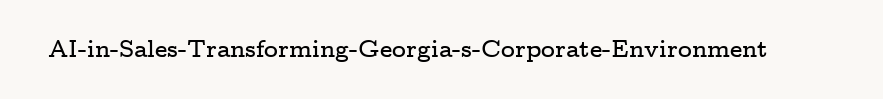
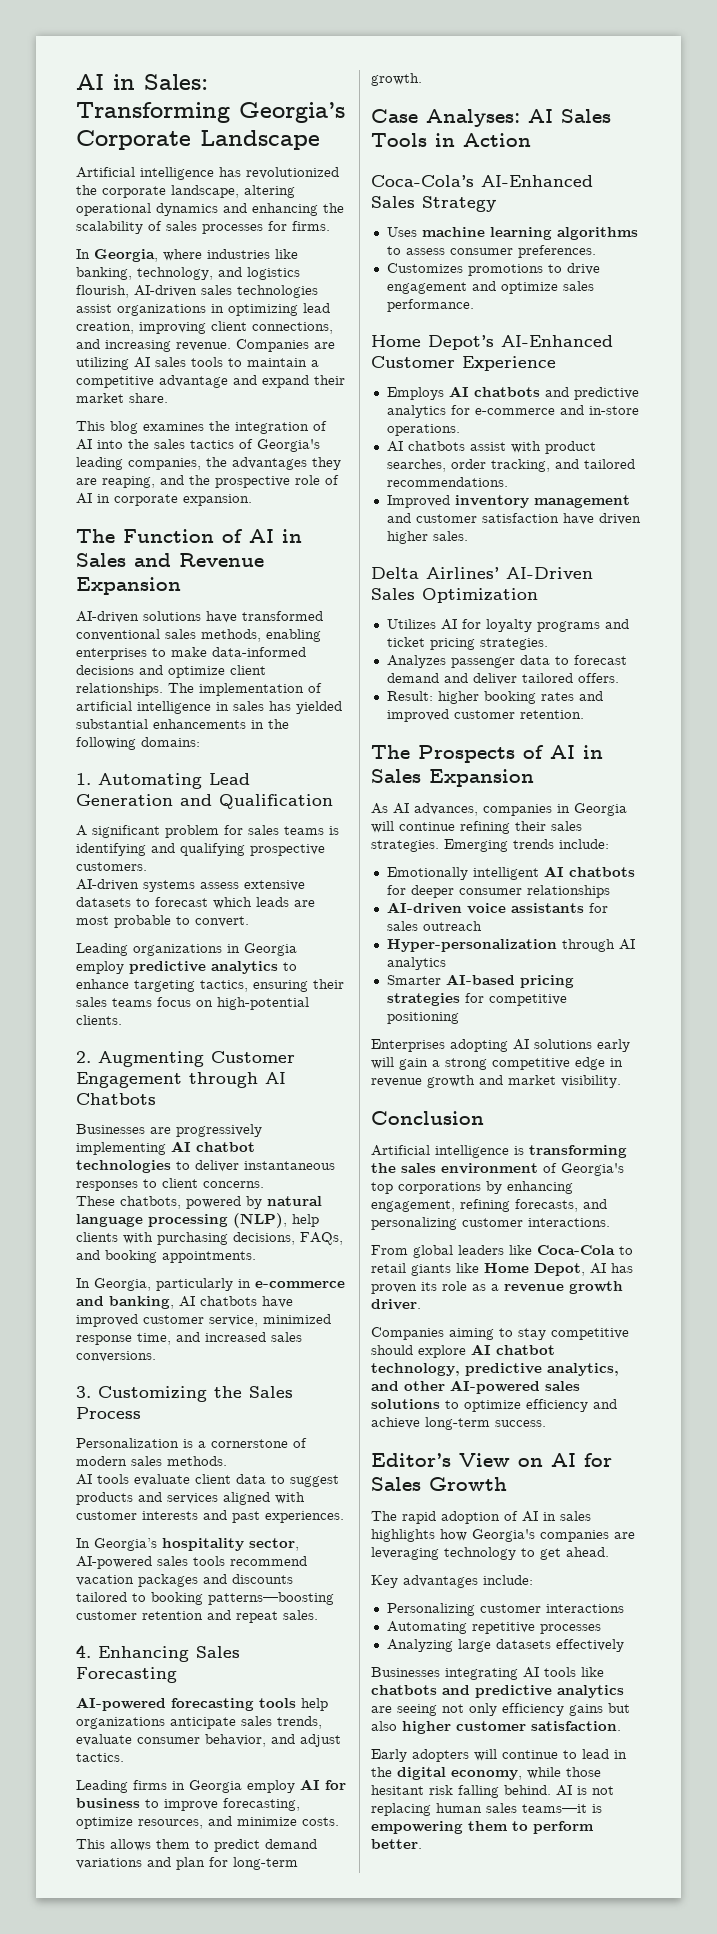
[48,40,768,62] AI-in-Sales-Transforming-Georgia-s-Corporate-Environment -> [76,74,208,90] [76,102,345,123] [76,130,320,150] [76,167,339,180] [76,185,295,198] [76,203,344,216] [76,221,330,234] [76,249,298,262] [76,267,300,280] [76,285,318,298] [76,303,330,316] [76,321,333,334] [76,339,335,352] [76,357,319,370] [76,375,345,388] [76,393,168,403] [76,421,327,434] [76,439,320,452] [76,457,341,470] [76,475,339,488] [76,493,252,506] [76,529,302,543] [76,553,264,567] [76,577,181,595] [76,611,323,623] [76,629,321,642] [76,647,306,660] [76,665,266,678] [76,683,322,696] [76,701,342,714] [76,719,289,729] [76,737,200,750] [76,773,250,789] [76,794,333,809] [76,825,339,838] [76,843,325,856] [76,862,147,871] [76,879,305,892] [76,897,315,909] [76,915,249,928] [76,943,297,956] [76,961,297,974] [76,979,344,992] [76,997,309,1010] [76,1015,122,1025] [76,1051,295,1067] [76,1072,286,1088] [76,1093,156,1105] [76,1124,262,1137] [76,1141,255,1155] [76,1160,335,1173] [76,1178,264,1191] [76,1196,322,1209] [76,1213,319,1228] [76,1232,343,1245] [76,1250,256,1263] [76,1278,345,1291] [76,1296,293,1309] [76,1314,331,1327] [76,1332,302,1345] [76,1351,156,1362] [76,1386,293,1402] [76,1407,141,1419] [76,1438,307,1448] [76,1456,227,1466] [76,1474,339,1487] [76,1492,305,1505] [76,1510,344,1523] [76,1538,299,1551] [76,1556,307,1569] [76,1574,293,1587] [76,1592,334,1605] [76,1610,318,1623] [76,1645,240,1662] [76,1667,177,1683] [76,1697,328,1711] [76,1716,322,1729] [76,1734,341,1747] [76,1753,124,1762] [76,1779,346,1793] [76,1798,300,1811] [76,1816,339,1829] [76,1839,317,1852] [76,1857,298,1870] [371,73,422,86] [371,109,611,127] [371,133,531,147] [371,175,593,187] [371,196,496,212] [386,227,638,240] [386,245,596,258] [386,263,600,276] [386,281,594,294] [386,299,474,312] [371,335,613,350] [371,356,556,371] [386,386,639,400] [386,405,639,418] [386,424,460,436] [386,441,596,454] [386,459,635,472] [386,477,508,487] [386,495,630,508] [386,513,641,525] [386,531,468,544] [371,567,593,579] [371,588,538,603] [386,619,629,632] [386,637,548,650] [386,655,627,668] [386,673,619,685] [386,691,603,704] [386,709,584,722] [371,745,603,763] [371,769,534,787] [371,803,627,816] [371,821,582,834] [371,839,609,852] [386,866,635,880] [386,885,610,898] [386,902,608,914] [386,921,482,931] [386,939,635,952] [386,957,446,970] [386,974,574,988] [386,993,567,1006] [386,1012,459,1024] [371,1039,630,1052] [371,1057,623,1070] [371,1075,621,1088] [371,1111,484,1125] [371,1145,627,1158] [371,1163,624,1176] [371,1181,573,1194] [371,1199,607,1212] [371,1217,610,1230] [371,1245,633,1258] [371,1263,633,1276] [371,1281,623,1294] [371,1299,421,1310] [371,1327,629,1340] [371,1344,555,1358] [371,1363,619,1376] [371,1380,580,1394] [371,1399,617,1412] [371,1417,546,1430] [371,1453,612,1467] [371,1477,507,1491] [371,1511,591,1524] [371,1529,635,1542] [371,1547,609,1560] [371,1575,533,1588] [386,1603,624,1616] [386,1621,601,1634] [386,1639,624,1652] [371,1667,604,1680] [371,1685,624,1698] [371,1703,630,1716] [371,1721,621,1734] [371,1749,627,1762] [371,1767,601,1780] [371,1785,614,1798] [371,1803,602,1816] [371,1821,594,1834] [371,1839,422,1849] AI in Sales: Transforming Georgia’s Corporate Landscape // Artificial intelligence has revolutionized the corporate landscape, altering operational dynamics and enhancing the scalability of sales processes for firms. // In Georgia, where industries like banking, technology, and logistics flourish, AI-driven sales technologies assist organizations in optimizing lead creation, improving client connections, and increasing revenue. Companies are utilizing AI sales tools to maintain a competitive advantage and expand their market share. // This blog examines the integration of AI into the sales tactics of Georgia's leading companies, the advantages they are reaping, and the prospective role of AI in corporate expansion. // The Function of AI in Sales and Revenue Expansion // AI-driven solutions have transformed conventional sales methods, enabling enterprises to make data-informed decisions and optimize client relationships. The implementation of artificial intelligence in sales has yielded substantial enhancements in the following domains: // 1. Automating Lead Generation and Qualification // A significant problem for sales teams is identifying and qualifying prospective customers. // AI-driven systems assess extensive datasets to forecast which leads are most probable to convert. // Leading organizations in Georgia employ predictive analytics to enhance targeting tactics, ensuring their sales teams focus on high-potential clients. // 2. Augmenting Customer Engagement through AI Chatbots // Businesses are progressively implementing AI chatbot technologies to deliver instantaneous responses to client concerns. // These chatbots, powered by natural language processing (NLP), help clients with purchasing decisions, FAQs, and booking appointments. // In Georgia, particularly in e-commerce and banking, AI chatbots have improved customer service, minimized response time, and increased sales conversions. // 3. Customizing the Sales Process // Personalization is a cornerstone of modern sales methods. // AI tools evaluate client data to suggest products and services aligned with customer interests and past experiences. // In Georgia’s hospitality sector, AI-powered sales tools recommend vacation packages and discounts tailored to booking patterns—boosting customer retention and repeat sales. // 4. Enhancing Sales Forecasting // AI-powered forecasting tools help organizations anticipate sales trends, evaluate consumer behavior, and adjust tactics. // Leading firms in Georgia employ AI for business to improve forecasting, optimize resources, and minimize costs. // This allows them to predict demand variations and plan for long-term growth. // Case Analyses: AI Sales Tools in Action // Coca-Cola’s AI-Enhanced Sales Strategy // Uses machine learning algorithms to assess consumer preferences. // Customizes promotions to drive engagement and optimize sales performance. // Home Depot’s AI-Enhanced Customer Experience // Employs AI chatbots and predictive analytics for e-commerce and in-store operations. // AI chatbots assist with product searches, order tracking, and tailored recommendations. // Improved inventory management and customer satisfaction have driven higher sales. // Delta Airlines’ AI-Driven Sales Optimization // Utilizes AI for loyalty programs and ticket pricing strategies. // Analyzes passenger data to forecast demand and deliver tailored offers. // Result: higher booking rates and improved customer retention. // The Prospects of AI in Sales Expansion // As AI advances, companies in Georgia will continue refining their sales strategies. Emerging trends include: // Emotionally intelligent AI chatbots for deeper consumer relationships // AI-driven voice assistants for sales outreach // Hyper-personalization through AI analytics // Smarter AI-based pricing strategies for competitive positioning // Enterprises adopting AI solutions early will gain a strong competitive edge in revenue growth and market visibility. // Conclusion // Artificial intelligence is transforming the sales environment of Georgia's top corporations by enhancing engagement, refining forecasts, and personalizing customer interactions. // From global leaders like Coca-Cola to retail giants like Home Depot, AI has proven its role as a revenue growth driver. // Companies aiming to stay competitive should explore AI chatbot technology, predictive analytics, and other AI-powered sales solutions to optimize efficiency and achieve long-term success. // Editor’s View on AI for Sales Growth // The rapid adoption of AI in sales highlights how Georgia's companies are leveraging technology to get ahead. // Key advantages include: // Personalizing customer interactions // Automating repetitive processes // Analyzing large datasets effectively // Businesses integrating AI tools like chatbots and predictive analytics are seeing not only efficiency gains but also higher customer satisfaction. // Early adopters will continue to lead in the digital economy, while those hesitant risk falling behind. AI is not replacing human sales teams—it is empowering them to perform better.

